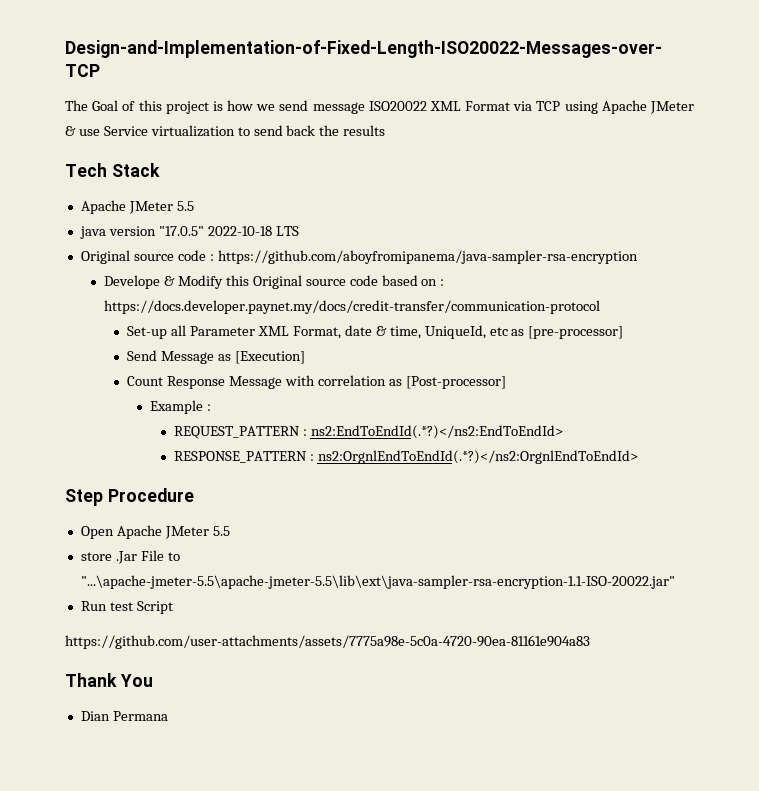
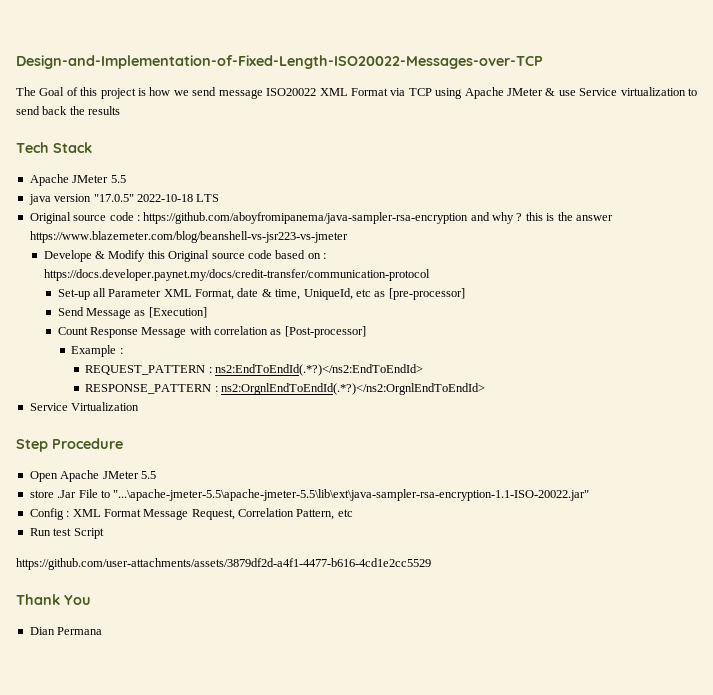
(638, 257) none -> [470,212,613,224] [29,231,348,243] and why ? this is the answer https://www.blazemeter.com/blog/beanshell-vs-jsr223-vs-jmeter
(638, 457) none -> [29,402,140,411] // Service Virtualization
(675, 582) none -> [29,508,353,520] // Config : XML Format Message Request, Correlation Pattern, etc
[65,635,590,649] https://github.com/user-attachments/assets/7775a98e-5c0a-4720-90ea-81161e904a83 -> [16,558,431,570] https://github.com/user-attachments/assets/3879df2d-a4f1-4477-b616-4cd1e2cc5529

